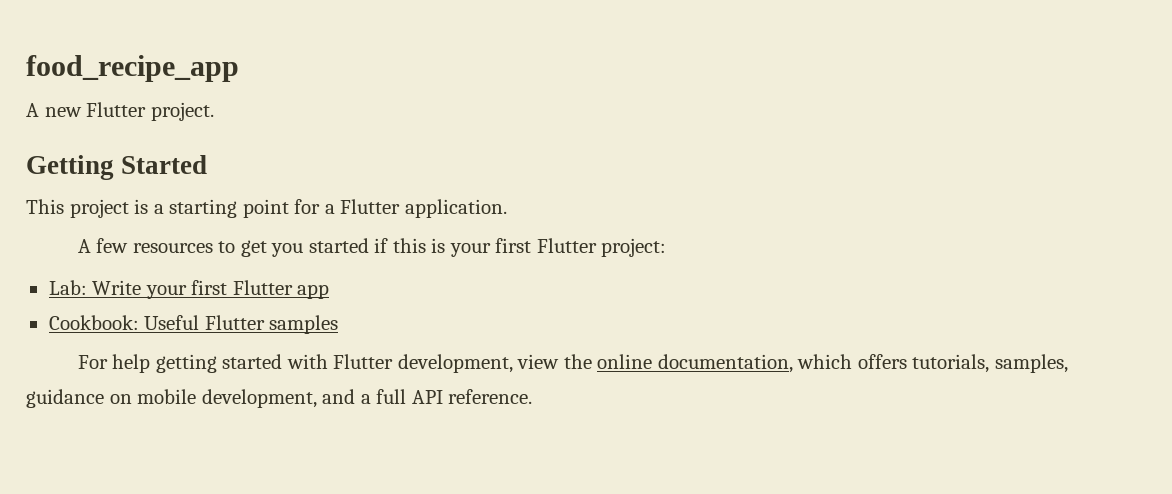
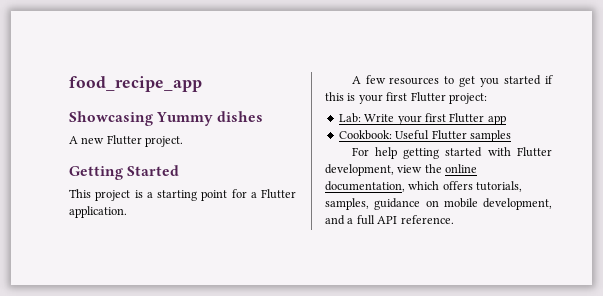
(239, 68) none -> [69,111,264,126] // Showcasing Yummy dishes

